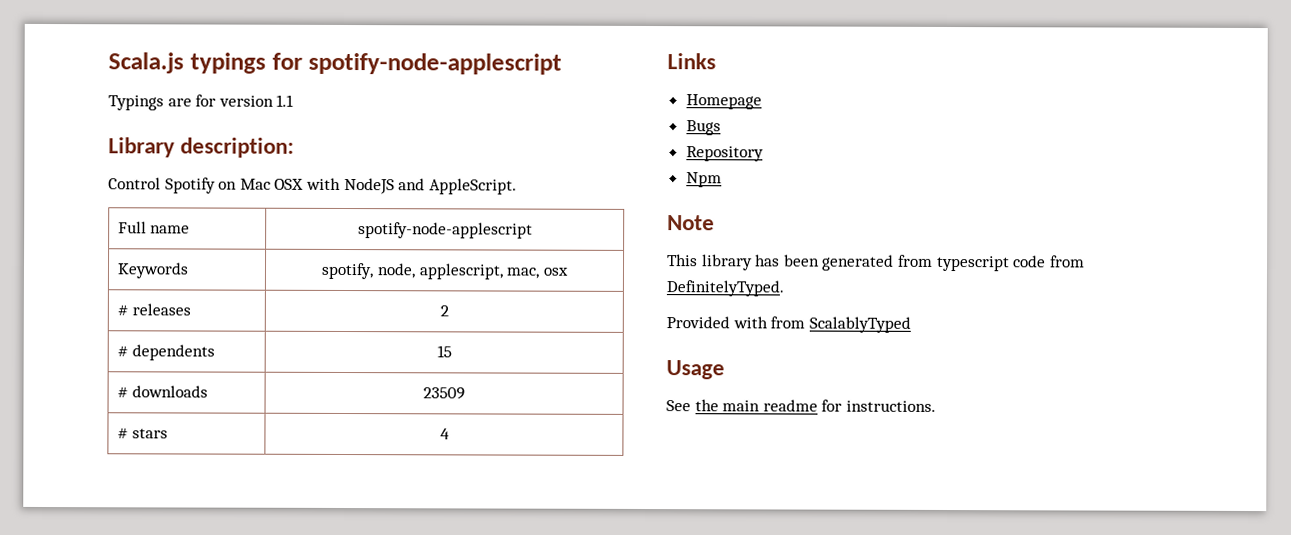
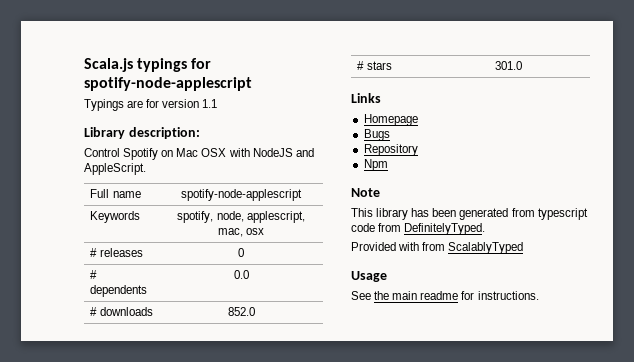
[439,305,449,317] 2 -> [238,248,244,257] 0
[436,345,452,358] 15 -> [233,270,249,279] 0.0
[423,387,466,400] 23509 -> [227,307,255,316] 852.0
[439,428,450,440] 4 -> [494,61,522,70] 301.0

